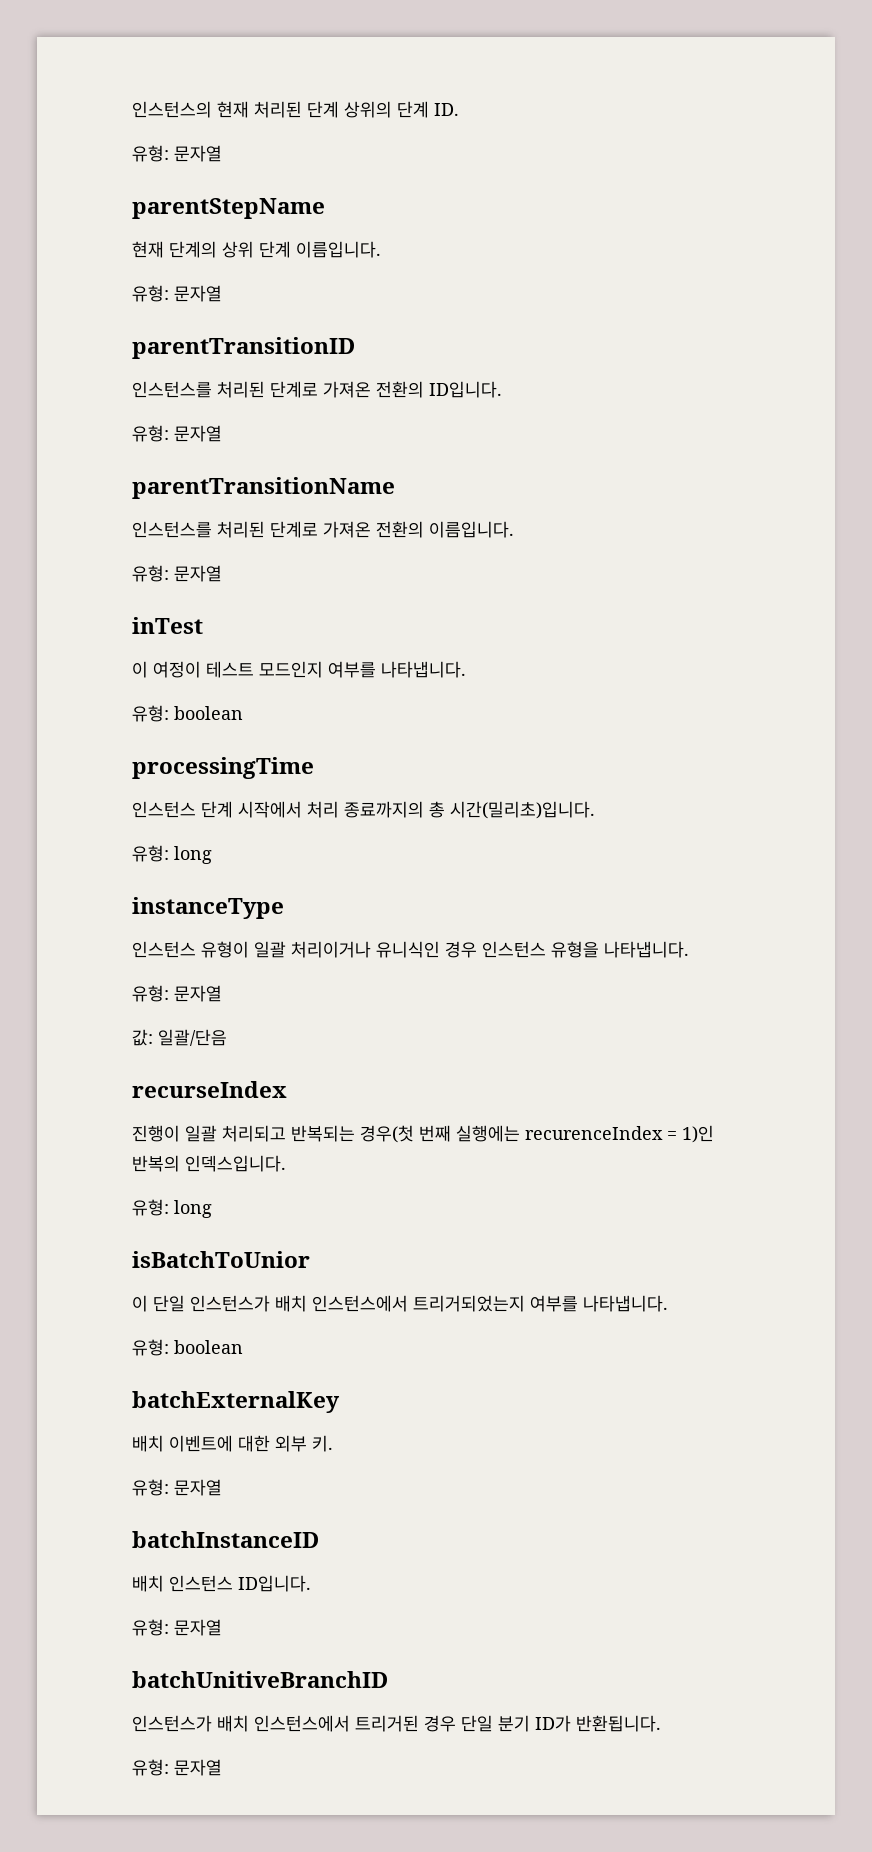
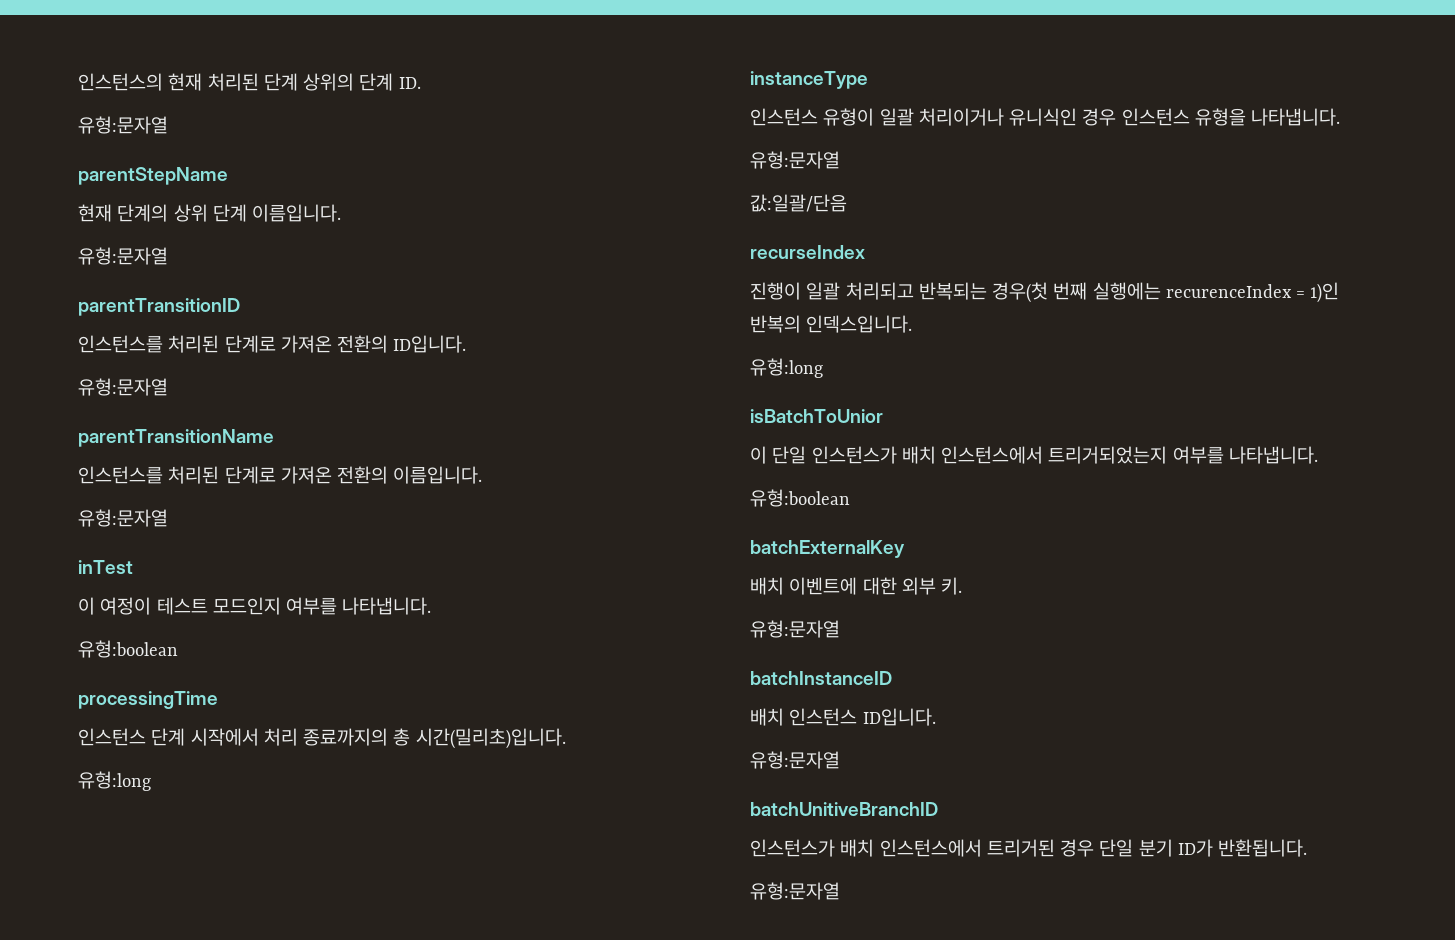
[132,145,222,162] 유형: 문자열 -> [78,116,168,134] 유형:문자열
[132,285,222,302] 유형: 문자열 -> [78,247,168,265] 유형:문자열
[132,425,222,442] 유형: 문자열 -> [78,378,168,396] 유형:문자열
[132,565,222,582] 유형: 문자열 -> [78,509,168,527] 유형:문자열
[132,705,243,722] 유형: boolean -> [78,640,178,658] 유형:boolean
[132,845,212,864] 유형: long -> [78,771,151,791] 유형:long
[132,985,222,1002] [132,1029,227,1046] 유형: 문자열 // 값: 일괄/단음 -> [750,151,840,169] [750,194,847,212] 유형:문자열 // 값:일괄/단음
[132,1199,212,1218] 유형: long -> [750,358,823,378] 유형:long
[132,1339,243,1356] 유형: boolean -> [750,489,850,507] 유형:boolean
[132,1479,222,1496] 유형: 문자열 -> [750,620,840,638] 유형:문자열
[132,1619,222,1636] 유형: 문자열 -> [750,751,840,769] 유형:문자열
[132,1759,222,1776] 유형: 문자열 -> [750,882,840,900] 유형:문자열

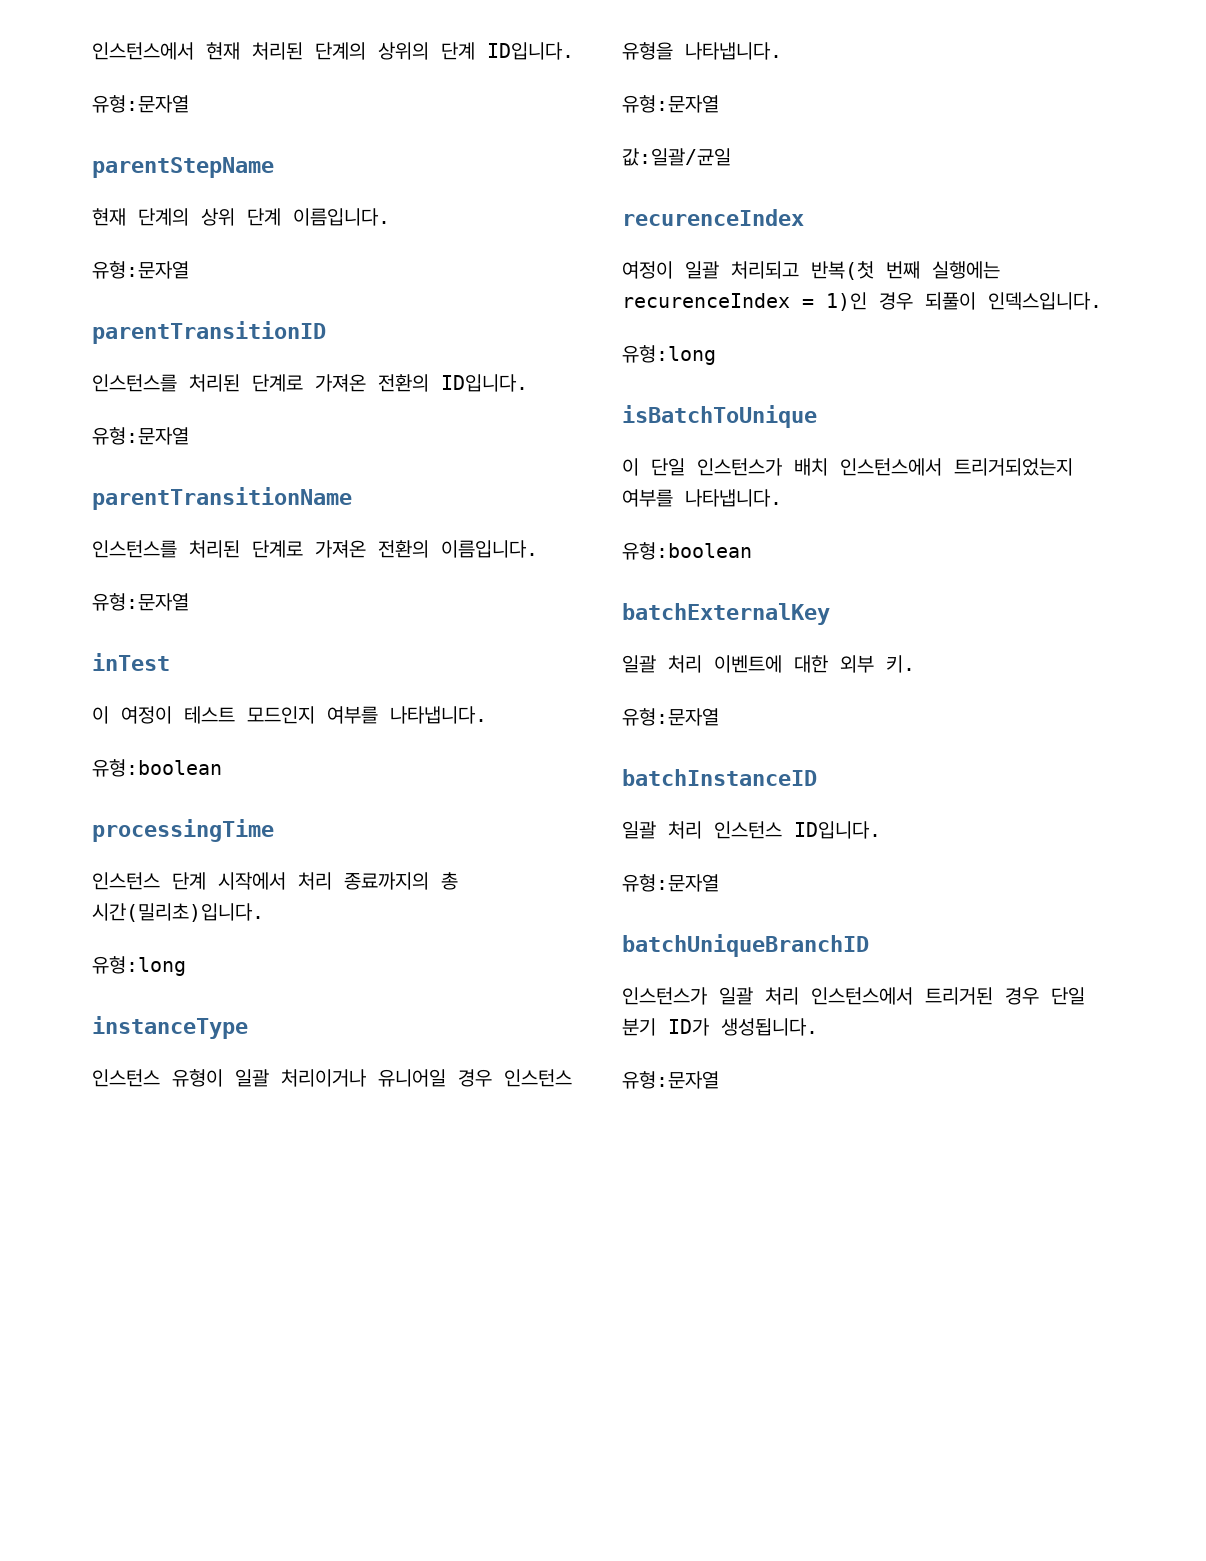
[78,73,163,91] 인스턴스의 -> [92,42,194,60] 인스턴스에서
[263,73,298,91] 단계 -> [315,42,366,60] 단계의
[398,77,421,89] ID. -> [487,42,574,60] ID입니다.
[1009,108,1078,126] 유니식인 -> [378,1069,446,1087] 유니어일
[750,194,847,212] [750,245,865,259] [750,282,1049,303] 값:일괄/단음 // recurseIndex // 진행이 일괄 처리되고 반복되는 경우(첫 -> [622,148,731,166] [622,209,804,226] [622,261,874,280] 값:일괄/균일 // recurenceIndex // 여정이 일괄 처리되고 반복(첫
[750,315,801,333] 반복의 -> [879,292,976,310] 경우 되풀이
[750,409,883,423] isBatchToUnior -> [622,405,817,428] isBatchToUnique
[750,577,784,595] 배치 -> [622,655,702,673] 일괄 처리
[750,708,784,726] 배치 -> [622,821,702,839] 일괄 처리
[750,802,938,816] [750,839,875,857] batchUnitiveBranchID // 인스턴스가 배치 -> [622,934,869,957] [622,987,799,1005] batchUniqueBranchID // 인스턴스가 일괄 처리
[1218,839,1308,857] 반환됩니다. -> [721,1018,818,1036] 생성됩니다.

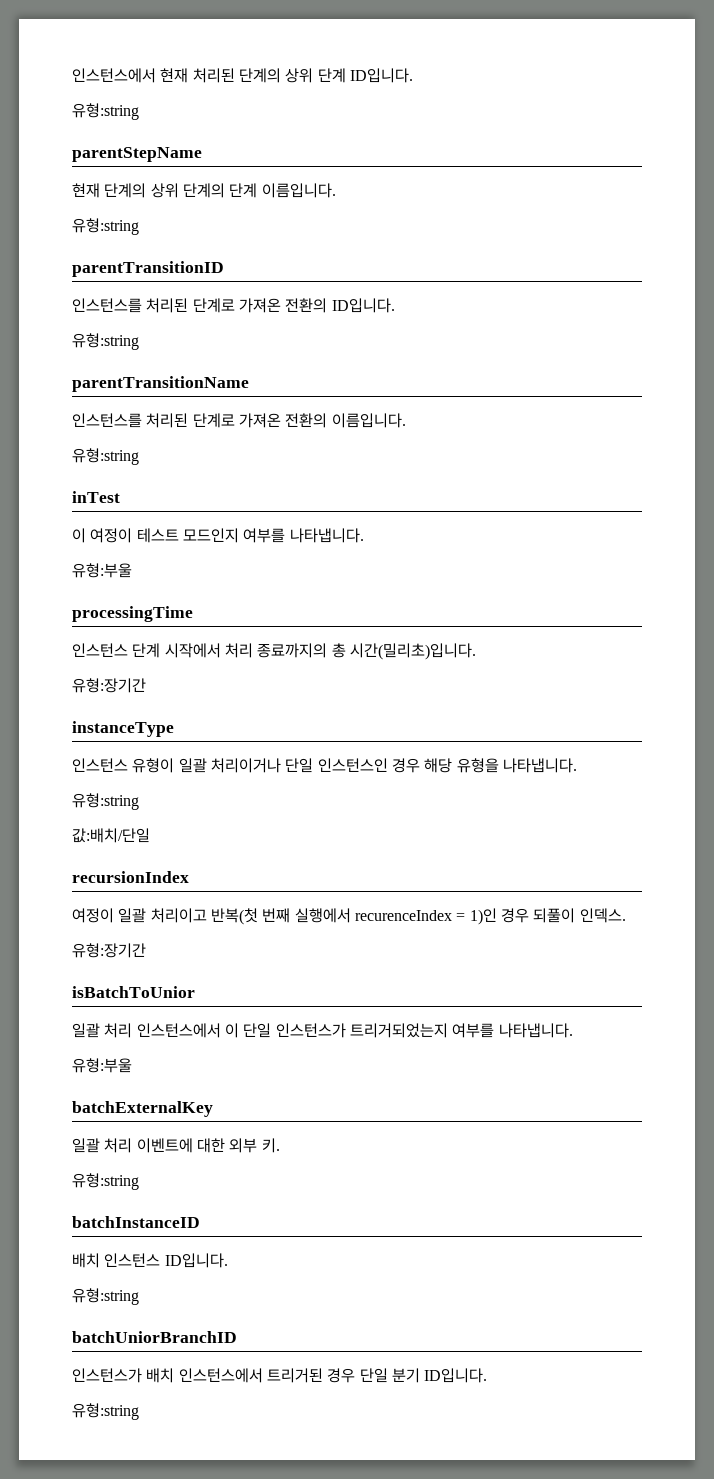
[378,42,429,60] 상위의 -> [285,68,314,83] 상위
[92,95,189,113] 유형:문자열 -> [72,103,139,120] 유형:string
(235, 217) none -> [182,183,225,198] 단계의
[92,261,189,279] 유형:문자열 -> [72,218,139,235] 유형:string
[92,427,189,445] 유형:문자열 -> [72,333,139,350] 유형:string
[92,593,189,611] 유형:문자열 -> [72,448,139,465] 유형:string
[92,759,222,777] 유형:boolean -> [72,563,132,578] 유형:부울
[92,956,186,976] 유형:long -> [72,678,146,693] 유형:장기간
[378,1069,572,1087] 유니어일 경우 인스턴스 -> [285,758,453,773] 단일 인스턴스인 경우 해당
[622,95,719,113] [622,148,731,166] [622,209,804,226] 유형:문자열 // 값:일괄/균일 // recurenceIndex -> [72,793,139,810] [72,828,150,843] [72,871,189,883] 유형:string // 값:배치/단일 // recursionIndex
[731,261,799,279] 처리되고 -> [150,908,207,923] 처리이고
[932,261,1000,279] 실행에는 -> [294,908,351,923] 실행에서
[988,292,1102,310] [622,345,716,365] [622,405,817,428] 인덱스입니다. // 유형:long // isBatchToUnique // -> [579,908,626,923] [72,943,146,958] [72,986,195,998] [72,1023,221,1038] 인덱스. // 유형:장기간 // isBatchToUnior // 일괄 처리 인스턴스에서
[794,458,942,476] 배치 인스턴스에서 -> (346, 1030) none
[622,542,752,560] 유형:boolean -> [72,1058,132,1073] 유형:부울
[622,708,719,726] 유형:문자열 -> [72,1173,139,1190] 유형:string
[622,821,702,839] 일괄 처리 -> [72,1253,100,1268] 배치
[622,874,719,892] [622,934,869,957] [622,987,799,1005] 유형:문자열 // batchUniqueBranchID // 인스턴스가 일괄 처리 -> [72,1288,139,1305] [72,1331,237,1343] [72,1368,175,1383] 유형:string // batchUniorBranchID // 인스턴스가 배치
[668,1018,818,1036] [622,1071,719,1089] ID가 생성됩니다. // 유형:문자열 -> [424,1368,488,1383] [72,1403,139,1420] ID입니다. // 유형:string

